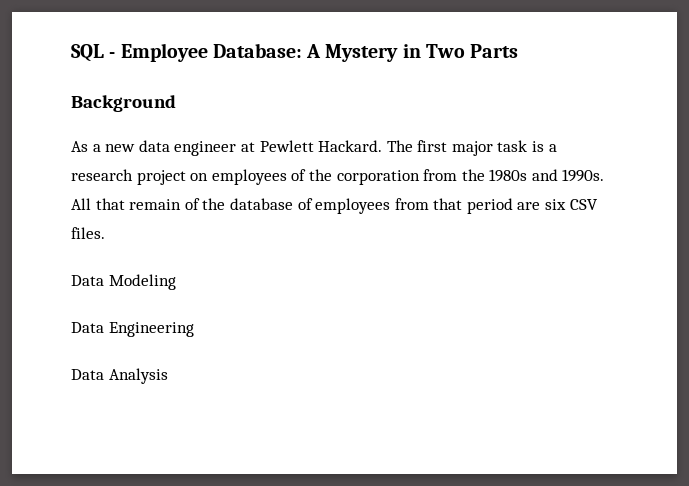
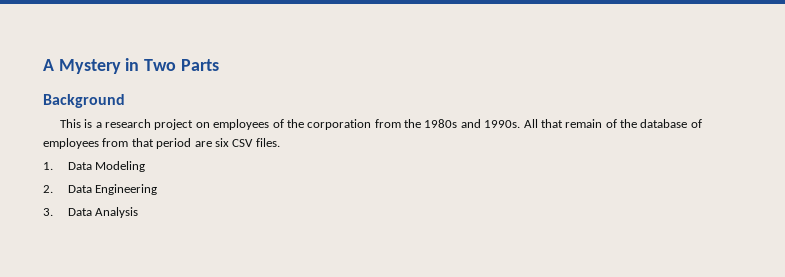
[71,43,302,62] SQL - Employee Database: -> (43, 65) none
[71,140,528,156] As a new data engineer at Pewlett Hackard. The first major task -> [59,119,81,128] This
(105, 233) none -> [43,162,53,170] 1.
(176, 282) none -> [43,185,53,193] 2.
(194, 329) none -> [43,208,53,216] 3.

